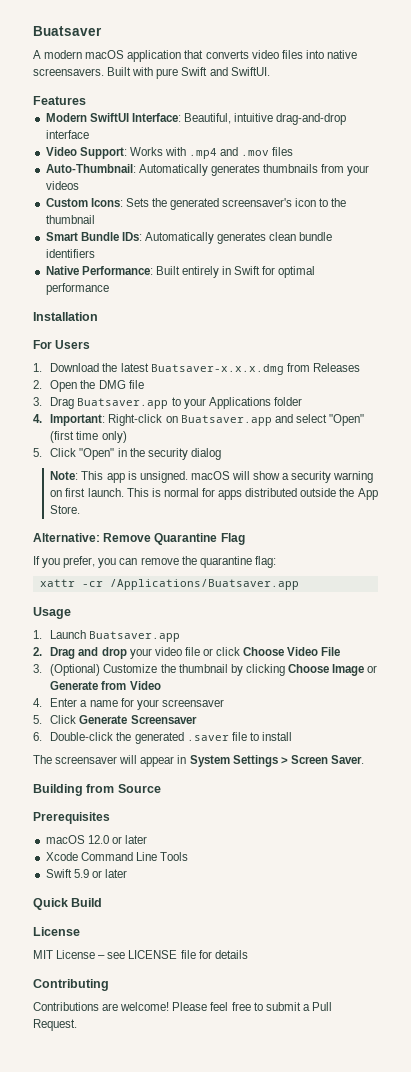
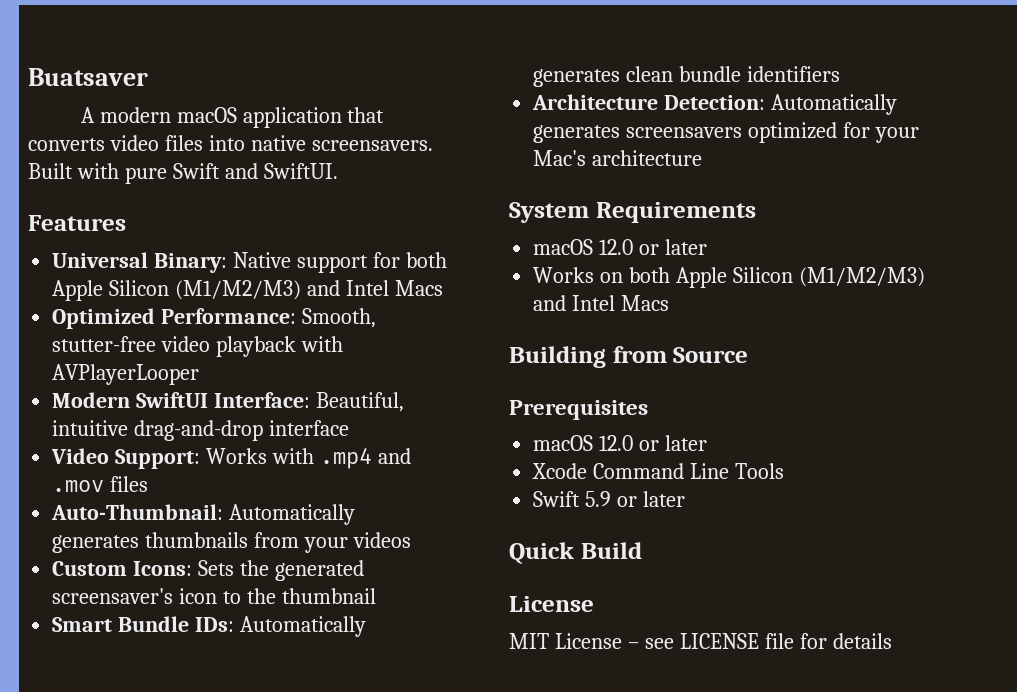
(86, 100) none -> [52,252,447,273] [52,280,443,301] [52,308,377,329] [52,336,344,357] [52,364,200,385] // Universal Binary: Native support for both Apple Silicon (M1/M2/M3) and Intel Macs // Optimized Performance: Smooth, stutter-free video playback with AVPlayerLooper
[45,266,316,278] [45,283,109,295] [33,312,98,321] [33,340,91,349] [33,363,360,375] [33,380,144,392] [33,397,302,409] [33,414,364,426] [50,431,127,443] [33,448,221,460] [50,471,374,483] [50,488,378,500] [50,505,81,514] [33,533,245,545] [33,556,276,568] [39,579,299,590] [33,607,71,619] [33,630,181,642] [33,647,341,659] [33,664,378,676] [50,681,161,690] [33,698,224,710] [33,715,197,724] [33,732,292,744] [33,755,364,767] Native Performance: Built entirely in Swift for optimal performance // Installation // For Users // 1. Download the latest Buatsaver-x.x.x.dmg from Releases // 2. Open the DMG file // 3. Drag Buatsaver.app to your Applications folder // 4. Important: Right-click on Buatsaver.app and select "Open" (first time only) // 5. Click "Open" in the security dialog // Note: This app is unsigned. macOS will show a security warning on first launch. This is normal for apps distributed outside the App Store. // Alternative: Remove Quarantine Flag // If you prefer, you can remove the quarantine flag: // xattr -cr /Applications/Buatsaver.app // Usage // 1. Launch Buatsaver.app // 2. Drag and drop your video file or click Choose Video File // 3. (Optional) Customize the thumbnail by clicking Choose Image or Generate from Video // 4. Enter a name for your screensaver // 5. Click Generate Screensaver // 6. Double-click the generated .saver file to install // The screensaver will appear in System Settings > Screen Saver. -> [532,94,898,115] [533,122,919,143] [533,150,703,166] [509,202,756,223] [533,239,708,255] [533,267,925,288] [533,295,670,311] Architecture Detection: Automatically generates screensavers optimized for your Mac's architecture // System Requirements // macOS 12.0 or later // Works on both Apple Silicon (M1/M2/M3) and Intel Macs
[33,979,109,991] [33,1002,332,1011] [33,1019,77,1031] // Contributing // Contributions are welcome! Please feel free to submit a Pull Request. -> (892, 641) none

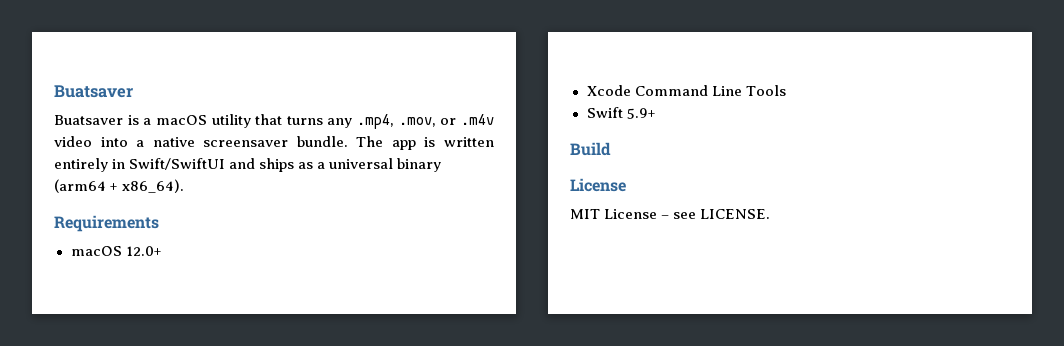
[80,107,385,128] [28,135,433,151] [28,163,338,184] [28,215,126,231] [52,252,447,273] [52,280,443,301] [52,308,377,329] [52,336,344,357] [52,364,200,385] [52,392,405,412] [52,420,350,441] [51,448,411,469] [52,476,149,492] [51,504,356,525] [52,532,411,553] [52,560,364,581] [52,588,376,604] [52,616,367,637] [533,66,841,87] [532,94,898,115] [533,122,919,143] [533,150,703,166] [509,202,756,223] [533,239,708,255] [533,267,925,288] [533,295,670,311] [509,346,749,368] [509,400,648,420] [533,435,708,451] A modern macOS application that converts video files into native screensavers. Built with pure Swift and SwiftUI. // Features // Universal Binary: Native support for both Apple Silicon (M1/M2/M3) and Intel Macs // Optimized Performance: Smooth, stutter-free video playback with AVPlayerLooper // Modern SwiftUI Interface: Beautiful, intuitive drag-and-drop interface // Video Support: Works with .mp4 and .mov files // Auto-Thumbnail: Automatically generates thumbnails from your videos // Custom Icons: Sets the generated screensaver's icon to the thumbnail // Smart Bundle IDs: Automatically generates clean bundle identifiers // Architecture Detection: Automatically generates screensavers optimized for your Mac's architecture // System Requirements // macOS 12.0 or later // Works on both Apple Silicon (M1/M2/M3) and Intel Macs // Building from Source // Prerequisites // macOS 12.0 or later -> [54,114,494,129] [54,136,494,150] [54,158,442,172] [54,179,185,193] [54,215,159,232] [70,246,162,256] Buatsaver is a macOS utility that turns any .mp4, .mov, or .m4v video into a native screensaver bundle. The app is written entirely in Swift/SwiftUI and ships as a universal binary (arm64 + x86_64). // Requirements // macOS 12.0+
[585,491,686,507] [509,542,574,564] 5.9 or later // Quick -> [626,108,656,119] 5.9+ //
[679,633,892,649] LICENSE file for details -> [700,209,771,219] LICENSE.

